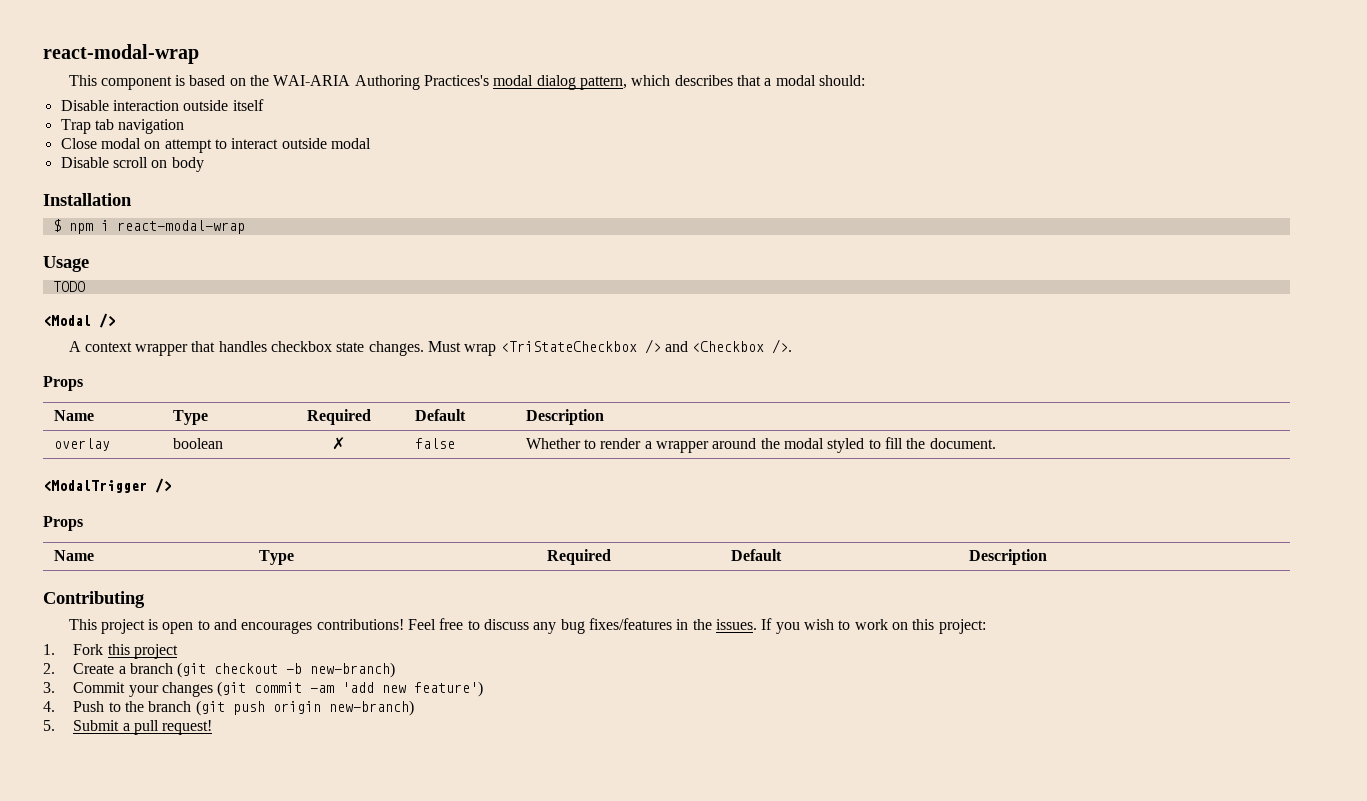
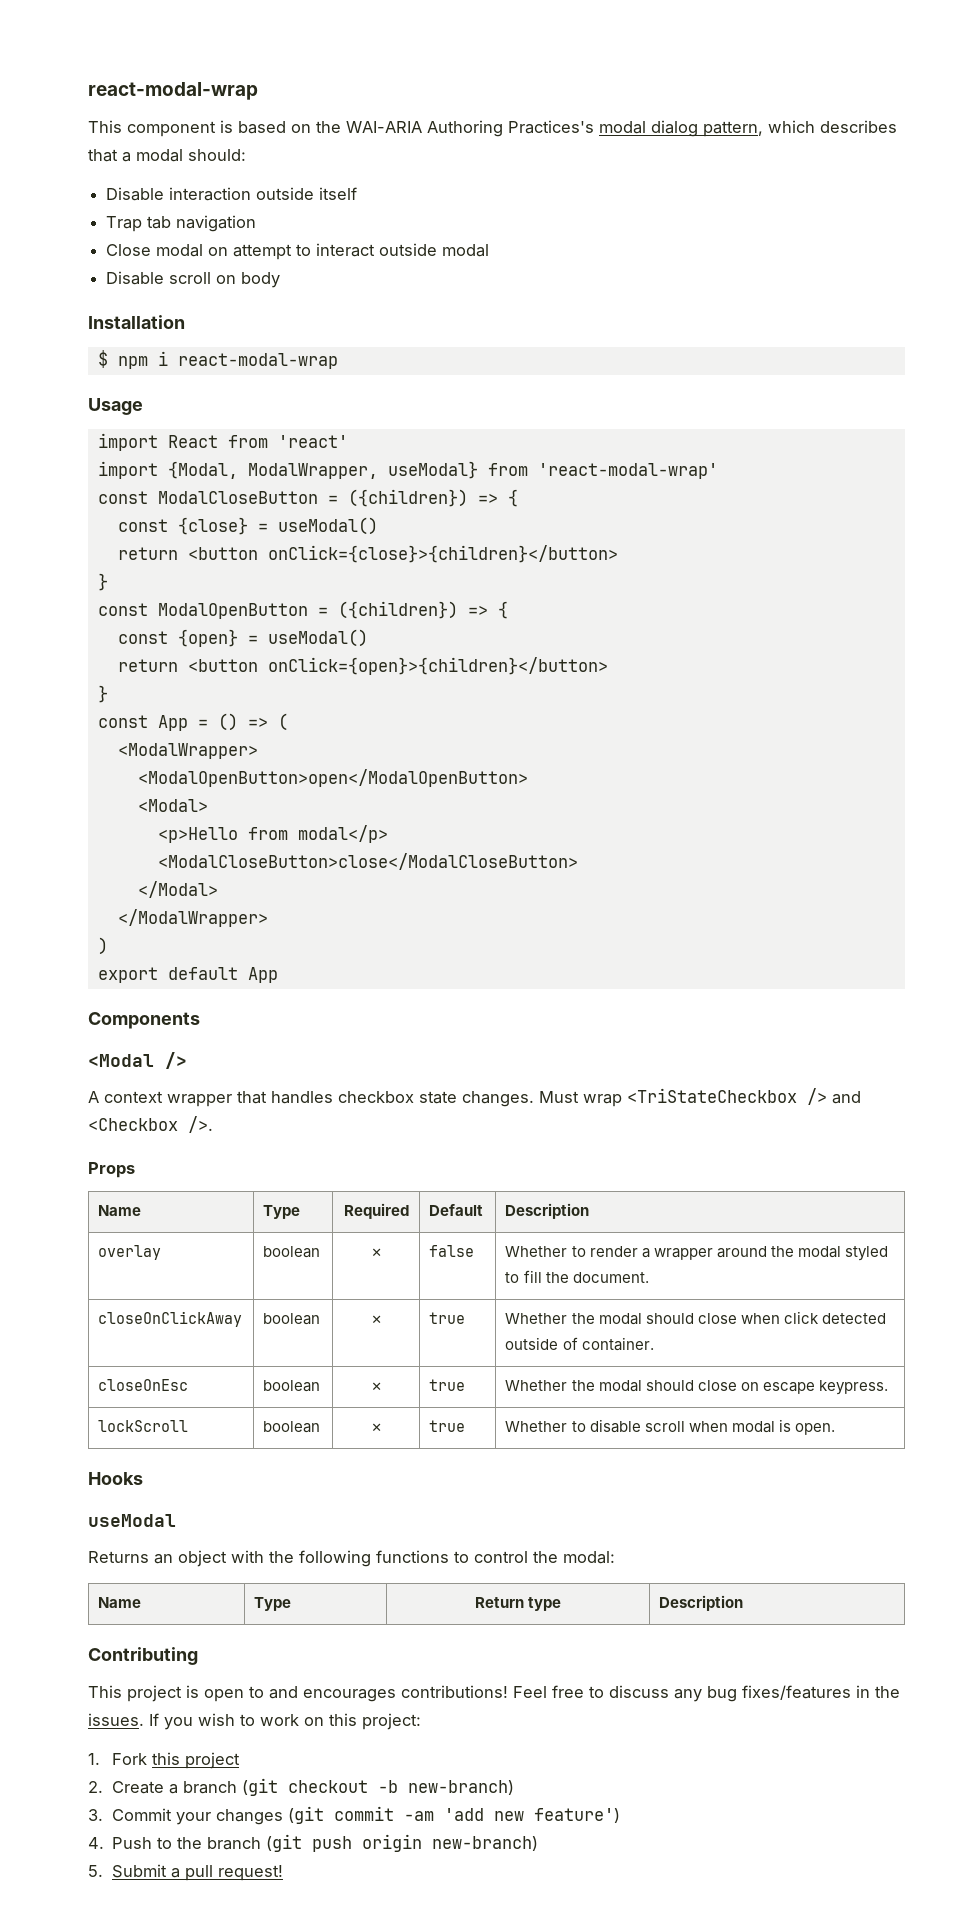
[52,281,85,292] TODO -> [97,433,348,451] [97,461,718,479] [97,489,518,507] [117,517,378,535] [117,545,618,563] [97,573,108,591] [97,601,508,619] [117,629,368,647] [117,657,608,675] [97,685,108,703] [97,713,288,731] [117,743,258,759] [137,769,528,787] [137,799,208,812] [157,825,388,843] [157,853,578,870] [137,881,218,898] [117,909,268,927] [97,937,108,955] [97,967,278,983] [88,1012,200,1029] import React from 'react' // import {Modal, ModalWrapper, useModal} from 'react-modal-wrap' // const ModalCloseButton = ({children}) => { // const {close} = useModal() // return <button onClick={close}>{children}</button> // } // const ModalOpenButton = ({children}) => { // const {open} = useModal() // return <button onClick={open}>{children}</button> // } // const App = () => ( // <ModalWrapper> // <ModalOpenButton>open</ModalOpenButton> // <Modal> // <p>Hello from modal</p> // <ModalCloseButton>close</ModalCloseButton> // </Modal> // </ModalWrapper> // ) // export default App // Components
[43,478,171,493] [43,516,83,531] [53,550,94,561] [258,550,294,565] [546,549,611,565] [730,549,782,561] // <ModalTrigger /> // Props // Name | Type | Required | Default -> [98,1311,243,1327] [263,1313,321,1325] [369,1315,383,1324] [429,1312,466,1324] [505,1311,886,1325] [505,1337,654,1351] [98,1379,189,1391] [263,1380,321,1392] [369,1382,383,1391] [429,1379,466,1391] [505,1380,888,1395] [98,1420,189,1432] [263,1421,321,1433] [369,1423,383,1432] [429,1420,466,1432] [505,1419,835,1435] [88,1472,143,1485] [88,1514,176,1527] [88,1550,615,1567] [98,1597,142,1608] [254,1597,292,1611] [474,1597,562,1611] // closeOnClickAway | boolean | ✗ | true | Whether the modal should close when click detected outside of container. // closeOnEsc | boolean | ✗ | true | Whether the modal should close on escape keypress. // lockScroll | boolean | ✗ | true | Whether to disable scroll when modal is open. // Hooks // useModal // Returns an object with the following functions to control the modal: // Name | Type | Return type

